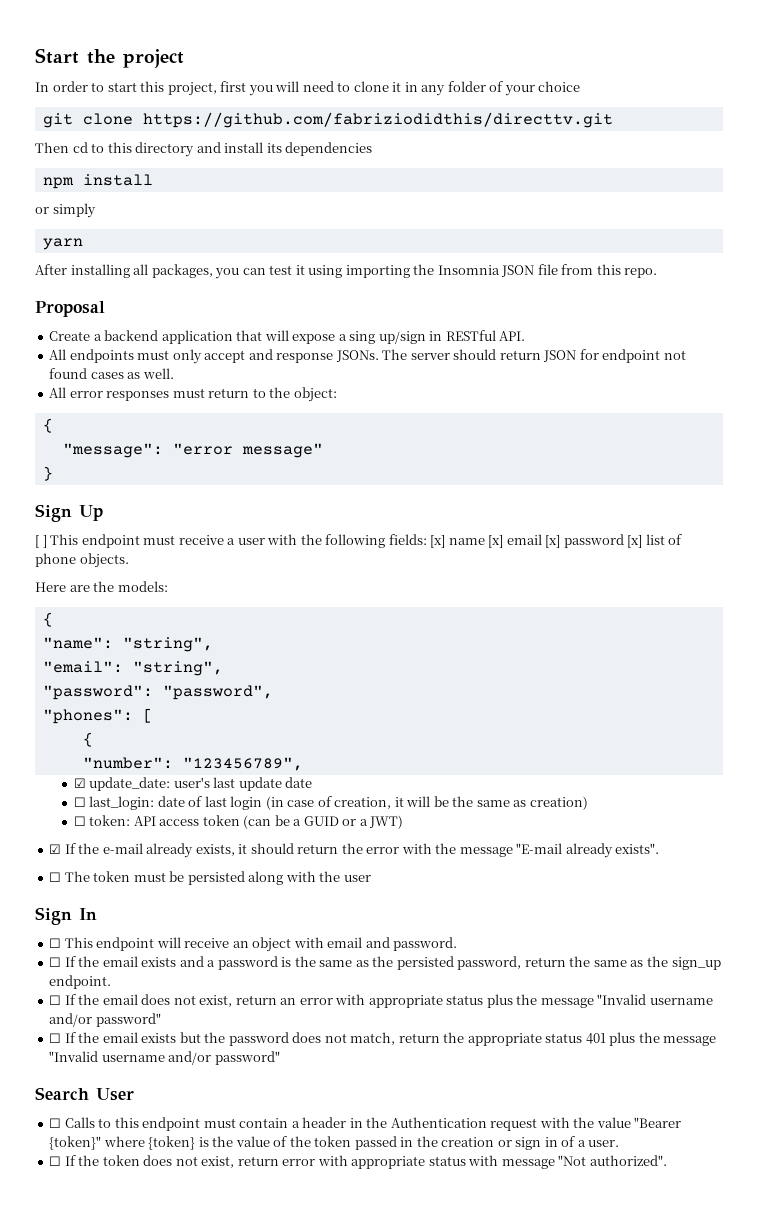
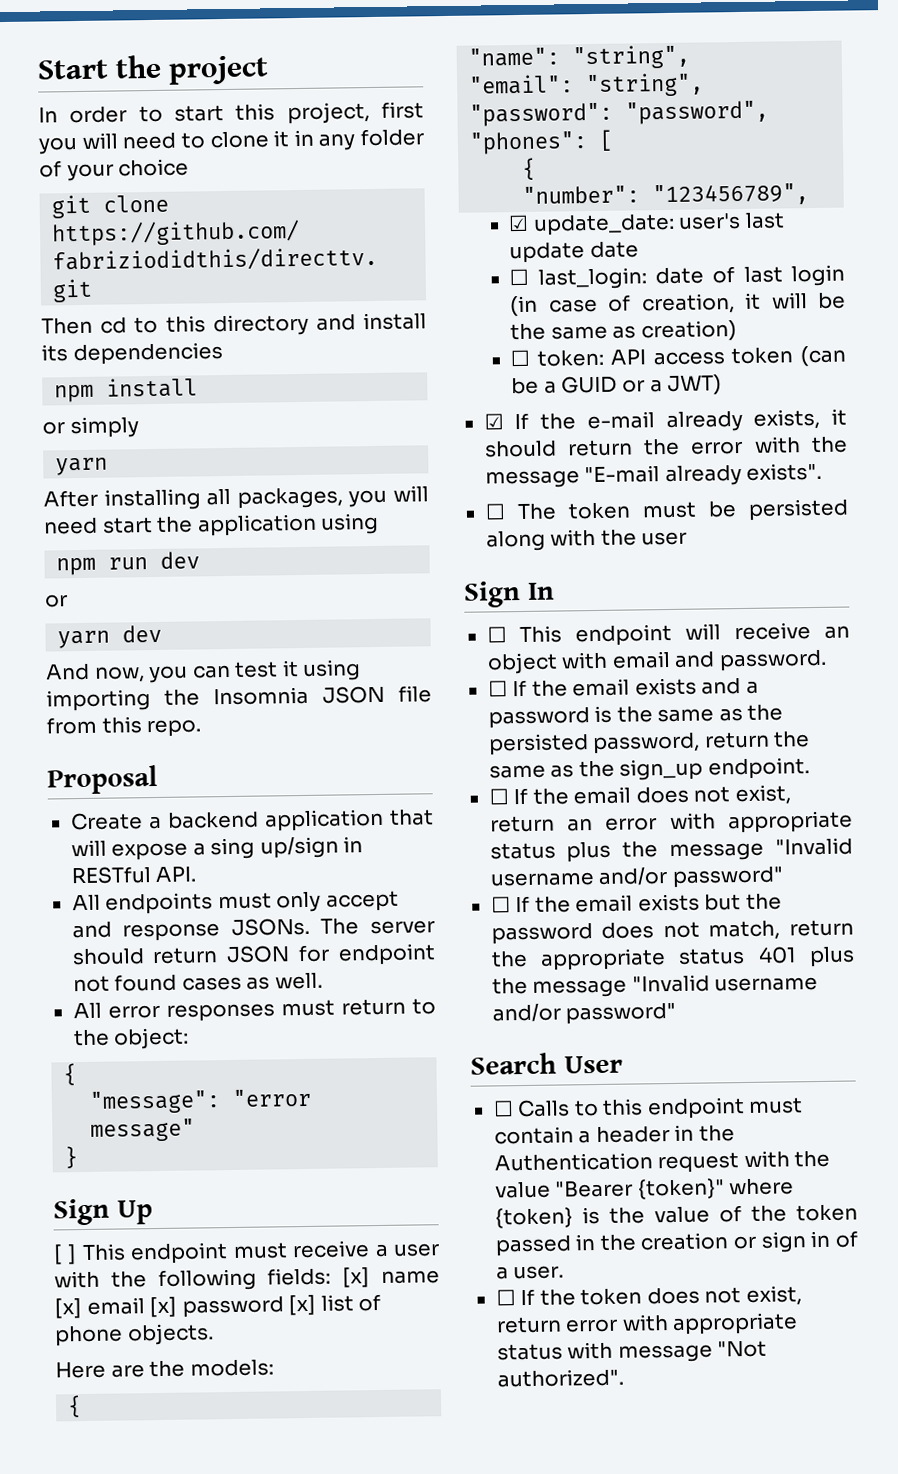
(240, 273) none -> [393,485,429,502] [43,512,380,537] [56,551,201,576] [45,594,68,608] [57,624,163,649] [45,663,189,684] will need start the application using // npm run dev // or // yarn dev // And now, you

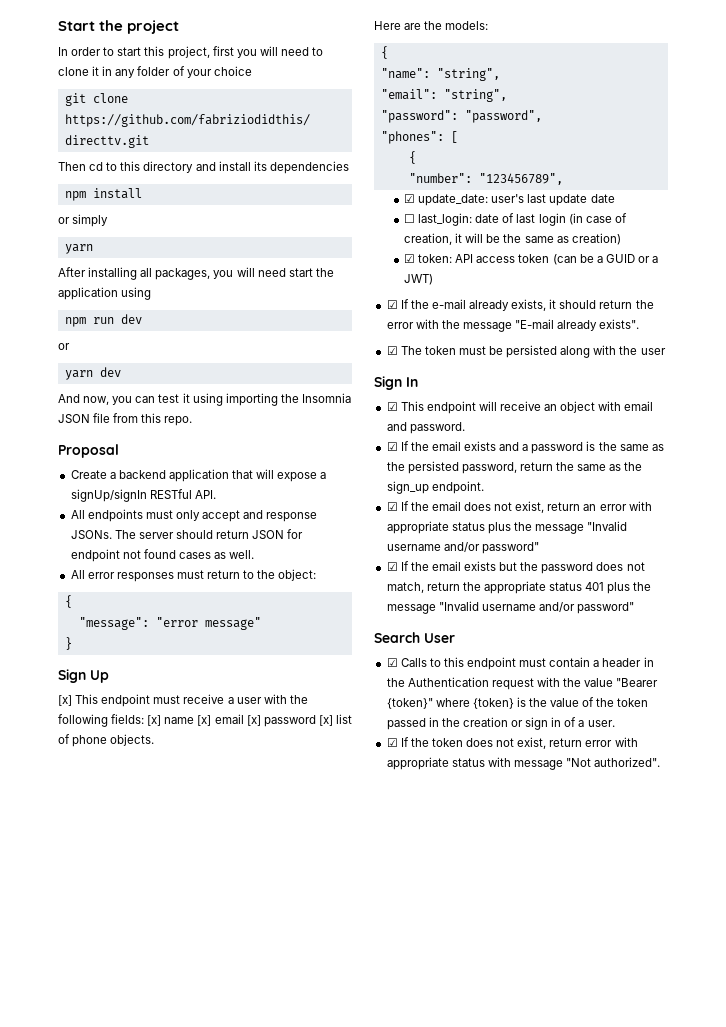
[210,836,364,860] sing up/sign in -> [70,489,147,502] signUp/signIn
[53,1244,78,1265] [ ] -> [58,695,72,706] [x]
[510,349,531,367] ☐ -> [403,254,415,263] ☑
[484,503,506,520] ☐ -> [386,346,398,355] ☑
[486,626,507,643] ☐ -> [386,402,398,411] ☑
[487,680,508,697] ☐ -> [386,442,398,451] ☑
[488,788,509,805] ☐ -> [386,502,398,511] ☑
[490,896,511,913] ☐ -> [386,562,398,571] ☑
[492,1100,514,1117] ☐ -> [386,658,398,667] ☑
[495,1289,516,1306] ☐ -> [386,738,398,747] ☑

